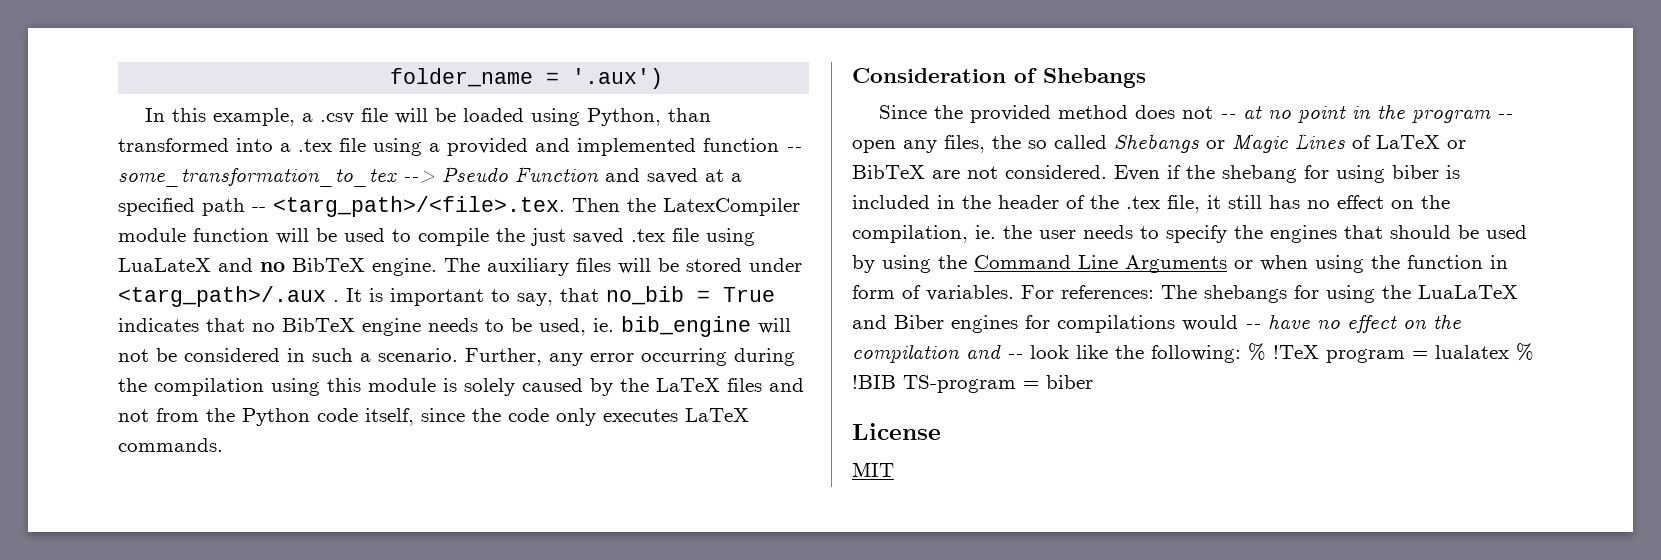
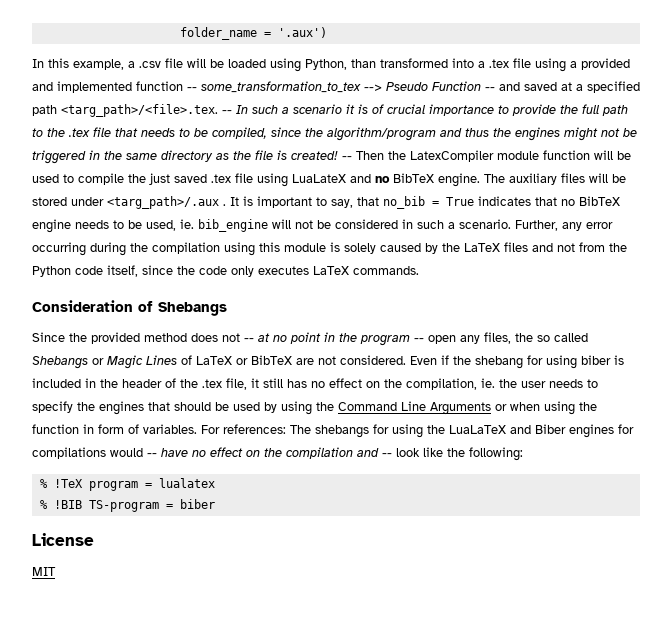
(599, 174) none -> [485,87,495,91] --
[252,196,565,217] -- <targ_path>/<file>.tex. -> [61,104,628,117] [32,127,637,141] [32,150,352,164] <targ_path>/<file>.tex. -- In such a scenario it is of crucial importance to provide the full path to the .tex file that needs to be compiled, since the algorithm/program and thus the engines might not be triggered in the same directory as the file is created! --
(1241, 354) none -> (523, 454) //
(1509, 352) none -> (215, 483) //

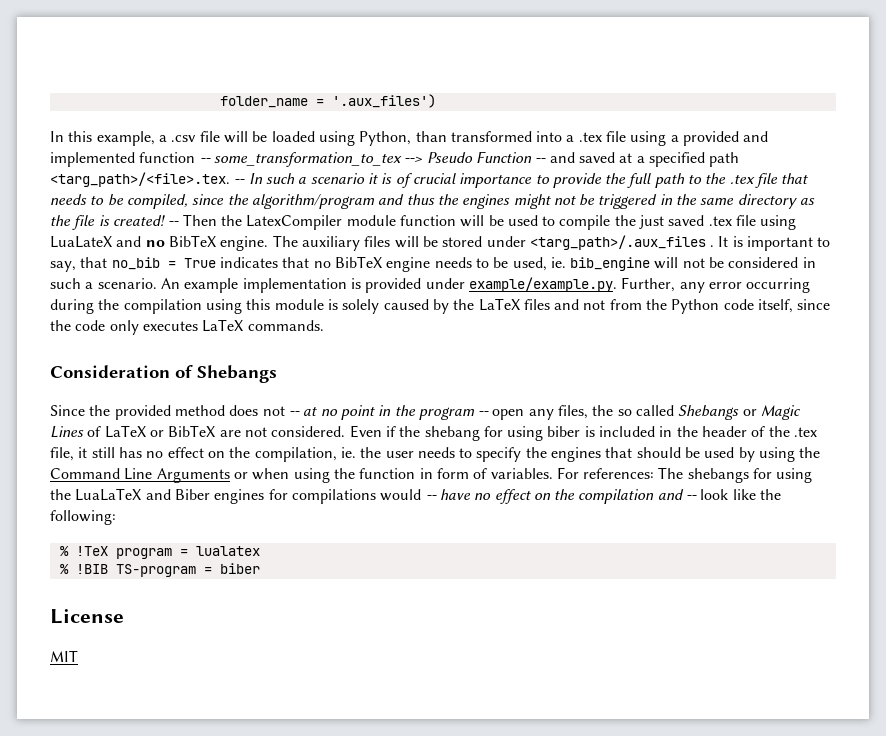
[277,27,327,38] '.aux') -> [331,94,436,108] '.aux_files')
[107,196,219,209] <targ_path>/.aux -> [529,235,706,250] <targ_path>/.aux_files
(511, 224) none -> [160,277,617,293] An example implementation is provided under example/example.py.

